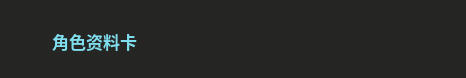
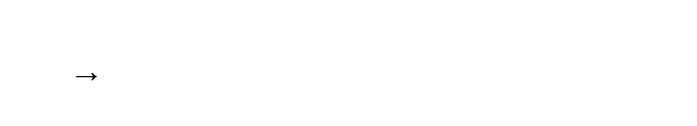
[52,33,137,52] 角色资料卡 -> [75,72,98,82] →

